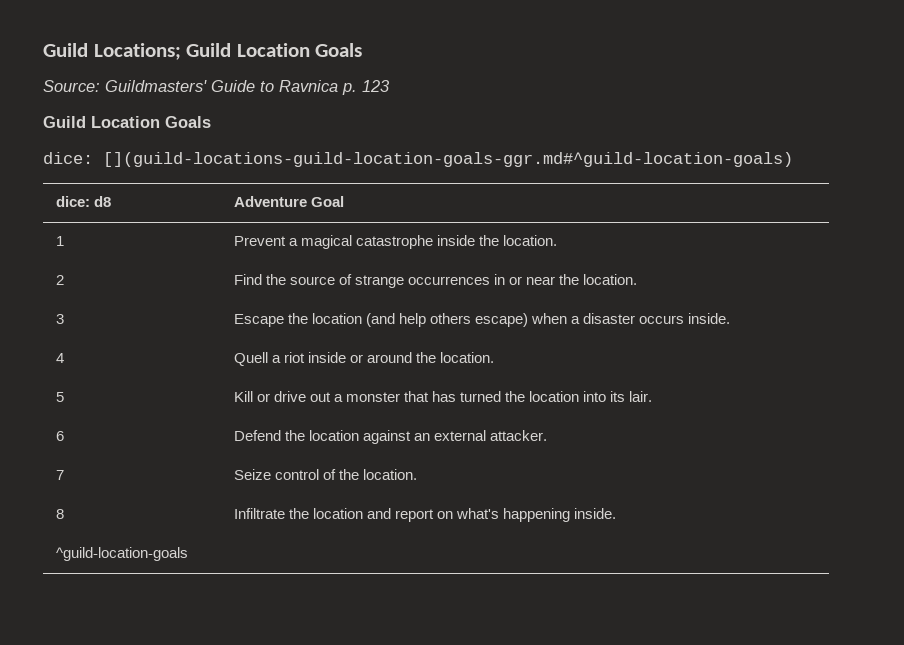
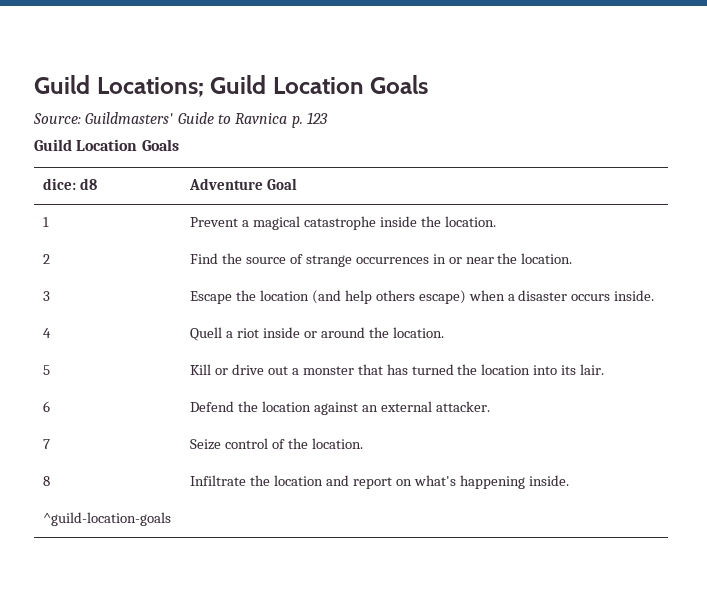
[43,152,793,167] // dice: [](guild-locations-guild-location-goals-ggr.md#^guild-location-goals) -> (179, 145) none

